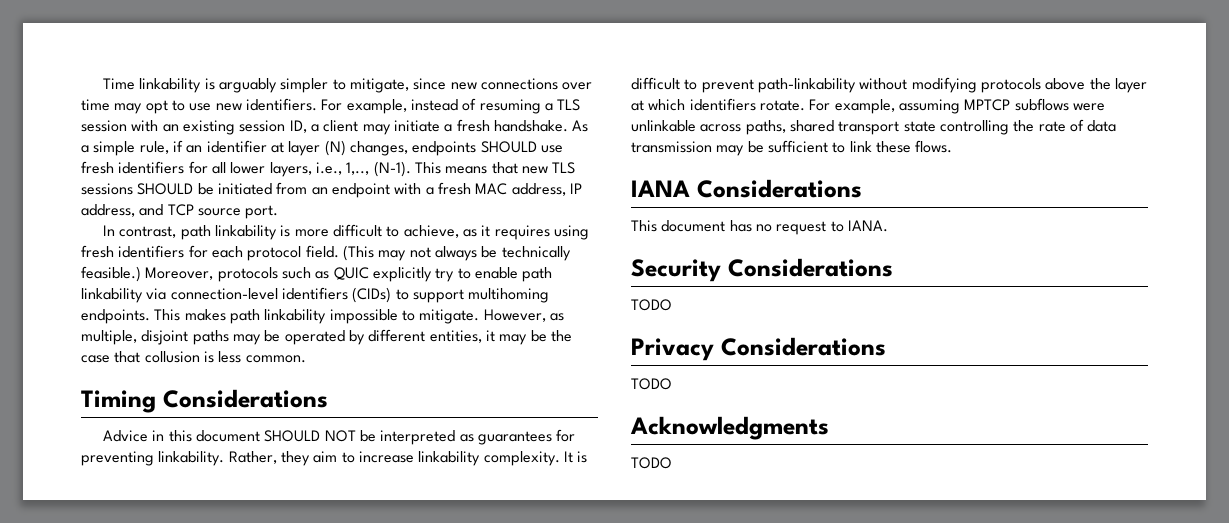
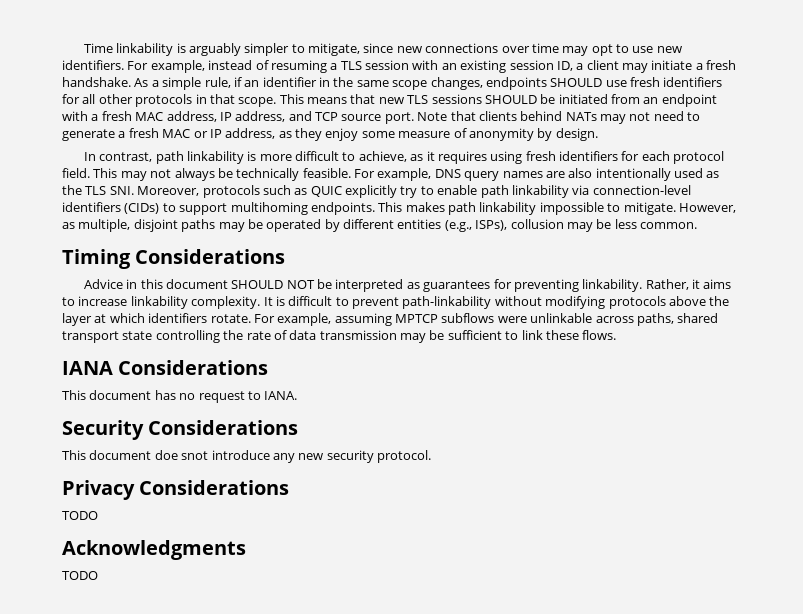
[270,140,346,156] at layer (N) -> [319,77,428,90] in the same scope
[230,161,411,177] lower layers, i.e., 1,.., (N-1). -> [98,94,277,107] other protocols in that scope.
(279, 212) none -> [417,111,701,124] [62,128,598,141] Note that clients behind NATs may not need to generate a fresh MAC or IP address, as they enjoy some measure of anonymity by design.
[342,245,374,261] (This -> [93,168,118,178] This
[81,266,141,282] feasible.) -> [302,168,720,181] [62,185,134,195] feasible. For example, DNS query names are also intentionally used as the TLS SNI.
[429,330,572,345] [81,351,214,363] entities, it may be the case that collusion is -> [397,219,612,232] entities (e.g., ISPs), collusion may be
[280,451,338,466] they aim -> [692,279,732,289] it aims
[631,299,672,311] TODO -> [62,450,431,463] This document doe snot introduce any new security protocol.

